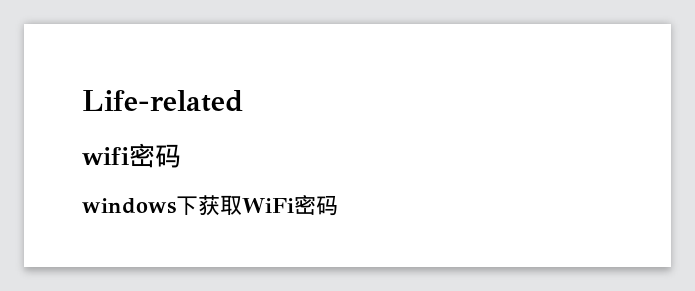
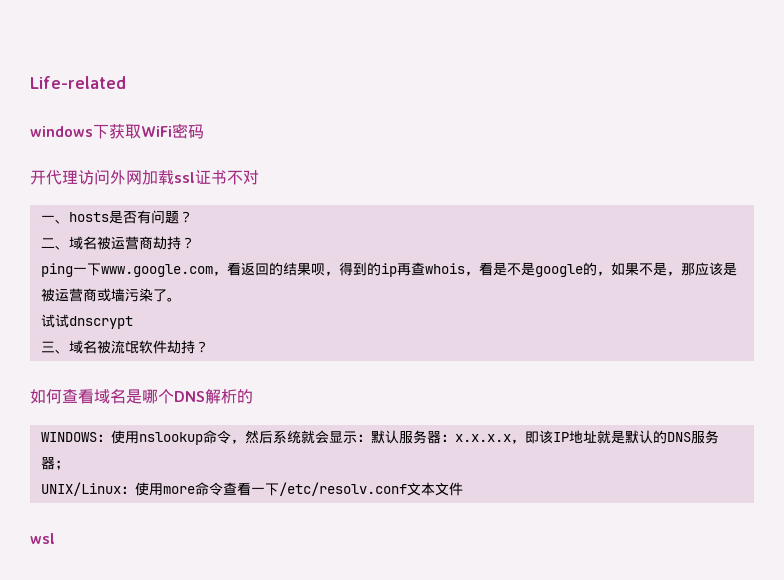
[82,143,181,168] // wifi密码 -> (126, 82) none
(338, 205) none -> [30,169,259,185] [40,210,193,224] [40,236,195,250] [40,262,737,277] [40,288,181,302] [40,314,133,329] [40,340,209,354] [30,389,253,404] [40,430,719,445] [40,457,69,470] [40,482,463,496] [30,533,55,544] // 开代理访问外网加载ssl证书不对 // 一、hosts是否有问题？ // 二、域名被运营商劫持？ // ping一下www.google.com，看返回的结果呗，得到的ip再查whois，看是不是google的，如果不是，那应该是被运营商或墙污染了。 // 试试dnscrypt // 三、域名被流氓软件劫持？ // 如何查看域名是哪个DNS解析的 // WINDOWS：使用nslookup命令，然后系统就会显示：默认服务器：x.x.x.x，即该IP地址就是默认的DNS服务器； // UNIX/Linux：使用more命令查看一下/etc/resolv.conf文本文件 // wsl

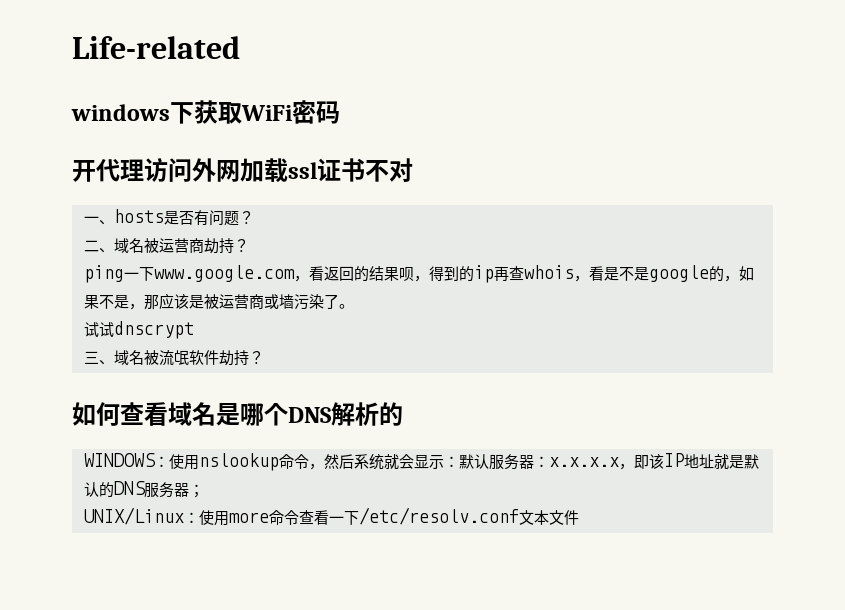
[30,533,55,544] // wsl -> (579, 517) none

